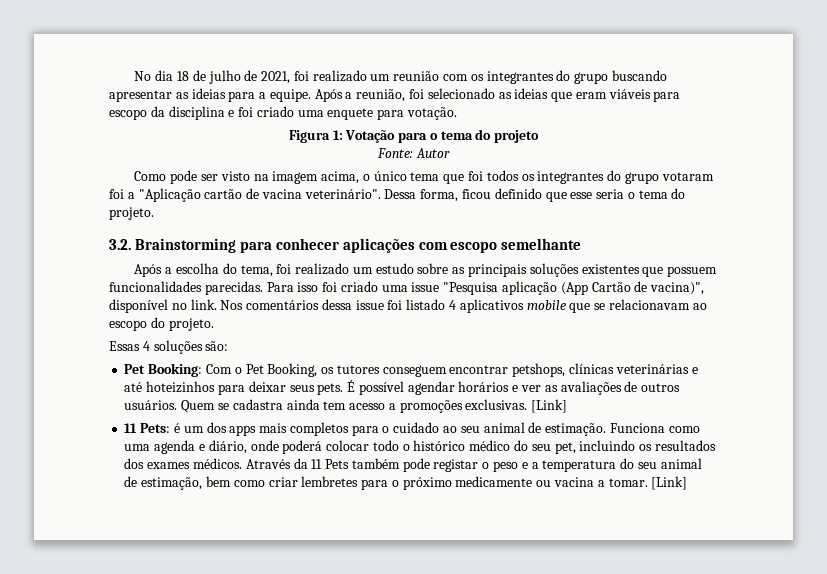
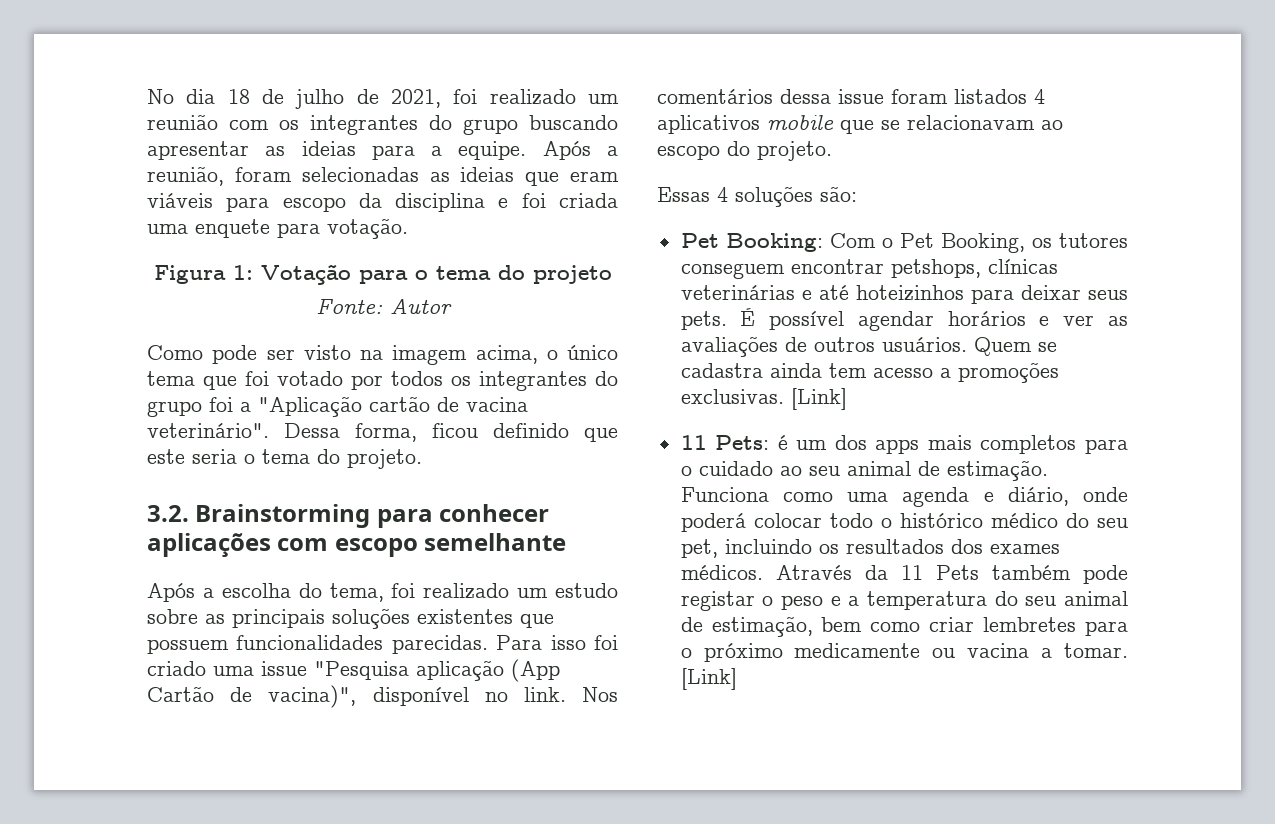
[409,88,495,99] foi selecionado -> [234,167,419,182] foram selecionadas
[256,106,294,117] criado -> [559,193,618,208] criada
(484, 176) none -> [277,371,383,390] votado por
[661,172,714,181] votaram -> (202, 409) none
[570,192,593,199] esse -> [147,449,185,464] este
[387,299,446,310] foi listado -> [891,89,1027,104] foram listados

